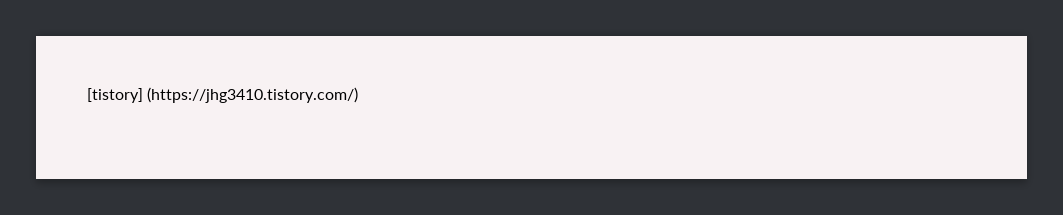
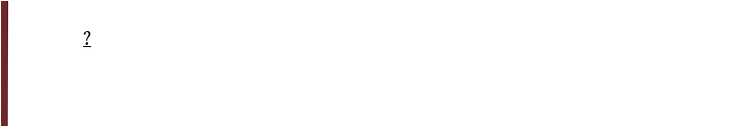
[87,87,359,103] [tistory] (https://jhg3410.tistory.com/) -> [83,31,92,46] ?

